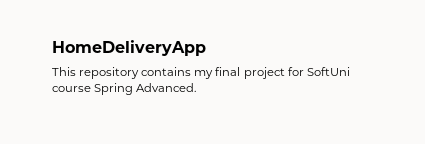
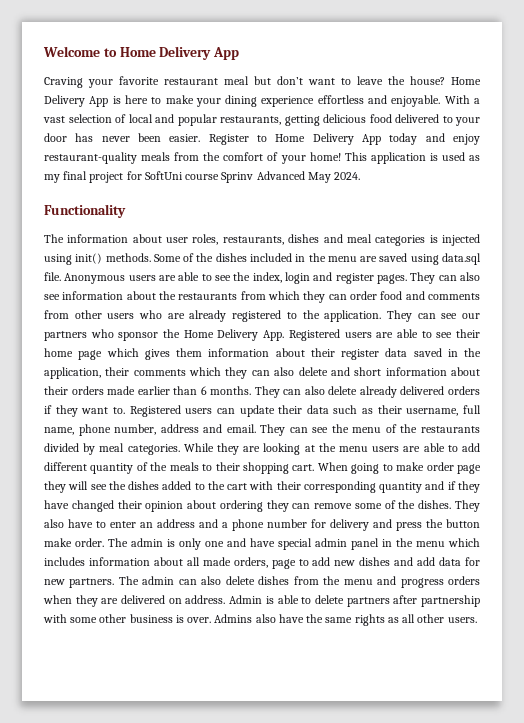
[52,40,206,56] [52,67,192,79] HomeDeliveryApp // This repository contains -> [43,46,240,60] [44,76,481,88] [44,95,481,107] [43,114,480,126] [44,133,480,145] [44,152,480,164] Welcome to Home Delivery App // Craving your favorite restaurant meal but don’t want to leave the house? Home Delivery App is here to make your dining experience effortless and enjoyable. With a vast selection of local and popular restaurants, getting delicious food delivered to your door has never been easier. Register to Home Delivery App today and enjoy restaurant-quality meals from the comfort of your home! This application is used as
[94,83,197,95] Spring Advanced. -> [221,171,361,183] [44,204,126,218] [44,234,481,246] [44,253,481,265] [44,272,480,284] [44,291,480,303] [44,310,480,322] [44,329,480,341] [44,348,481,360] [44,367,481,379] [44,386,481,398] [44,405,482,417] [44,424,481,436] [44,443,480,455] [44,462,482,474] [44,481,480,493] [44,500,481,512] [44,519,480,531] [44,538,480,550] [44,557,481,569] [44,576,480,588] [43,595,480,607] [43,614,477,626] Sprinv Advanced May 2024. // Functionality // The information about user roles, restaurants, dishes and meal categories is injected using init() methods. Some of the dishes included in the menu are saved using data.sql file. Anonymous users are able to see the index, login and register pages. They can also see information about the restaurants from which they can order food and comments from other users who are already registered to the application. They can see our partners who sponsor the Home Delivery App. Registered users are able to see their home page which gives them information about their register data saved in the application, their comments which they can also delete and short information about their orders made earlier than 6 months. They can also delete already delivered orders if they want to. Registered users can update their data such as their username, full name, phone number, address and email. They can see the menu of the restaurants divided by meal categories. While they are looking at the menu users are able to add different quantity of the meals to their shopping cart. When going to make order page they will see the dishes added to the cart with their corresponding quantity and if they have changed their opinion about ordering they can remove some of the dishes. They also have to enter an address and a phone number for delivery and press the button make order. The admin is only one and have special admin panel in the menu which includes information about all made orders, page to add new dishes and add data for new partners. The admin can also delete dishes from the menu and progress orders when they are delivered on address. Admin is able to delete partners after partnership with some other business is over. Admins also have the same rights as all other users.

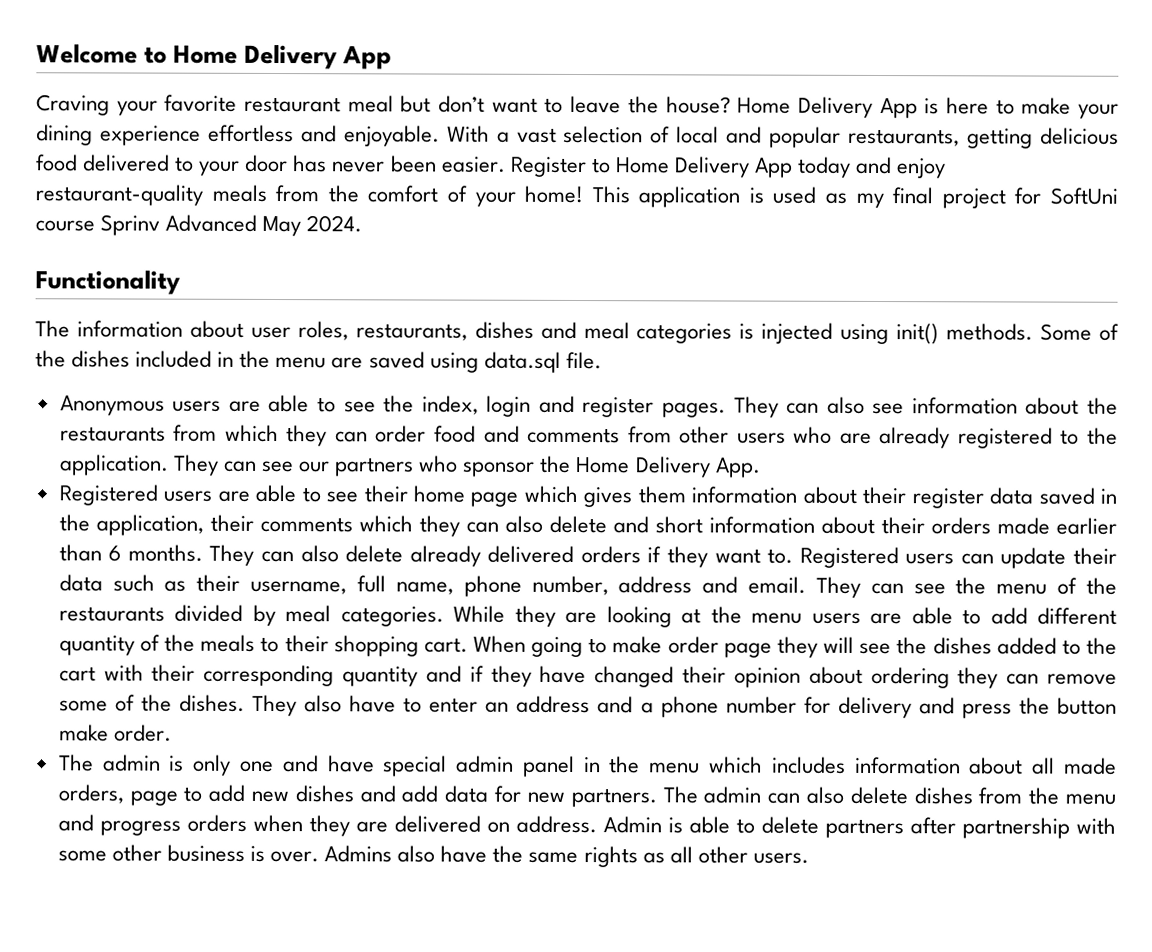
(61, 276) none -> (602, 360) //
(285, 335) none -> (761, 467) //
(104, 542) none -> (172, 733) //

